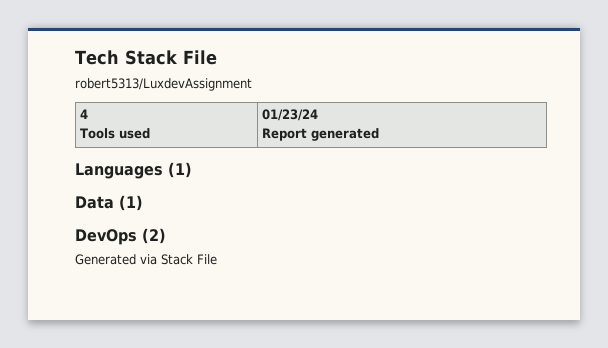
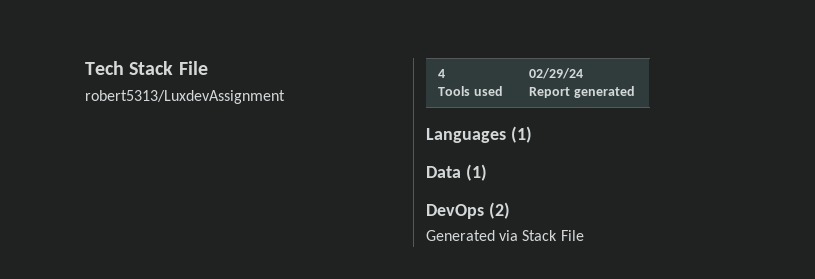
[262,109,319,121] 01/23/24 -> [529,68,584,79] 02/29/24

